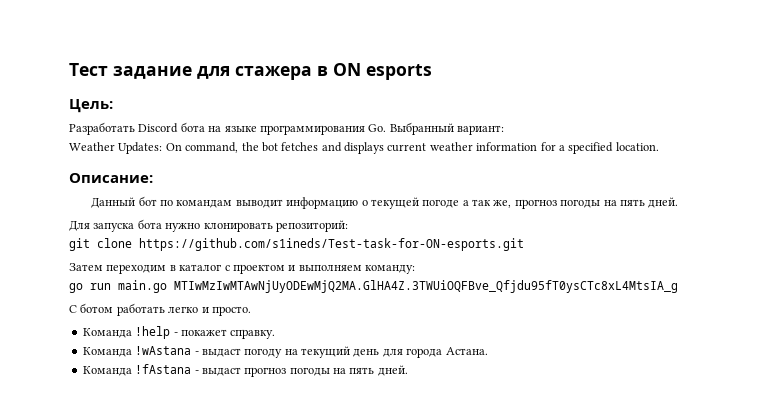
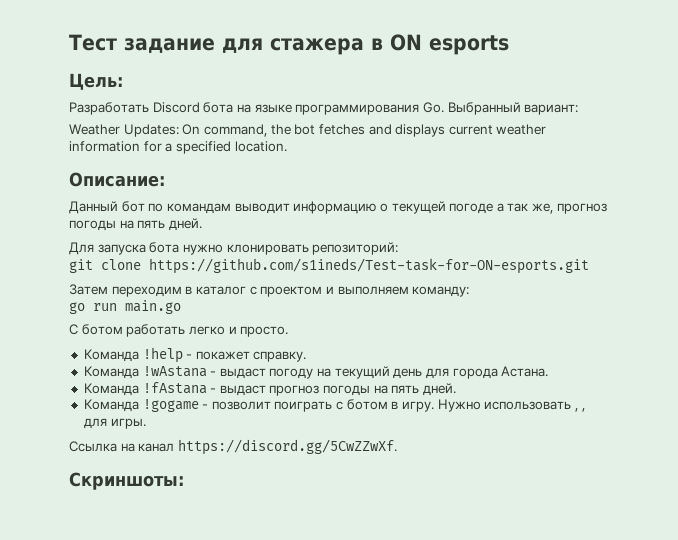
[174,280,678,293] MTIwMzIwMTAwNjUyODEwMjQ2MA.GlHA4Z.3TWUiOQFBve_Qfjdu95fT0ysCTc8xL4MtsIA_g -> (181, 307) none
(408, 370) none -> [83,399,585,412] [83,418,146,429] [69,439,397,455] [69,472,184,490] // Команда !gogame - позволит поиграть с ботом в игру. Нужно использовать , , для игры. // Ссылка на канал https://discord.gg/5CwZZwXf. // Скриншоты:

